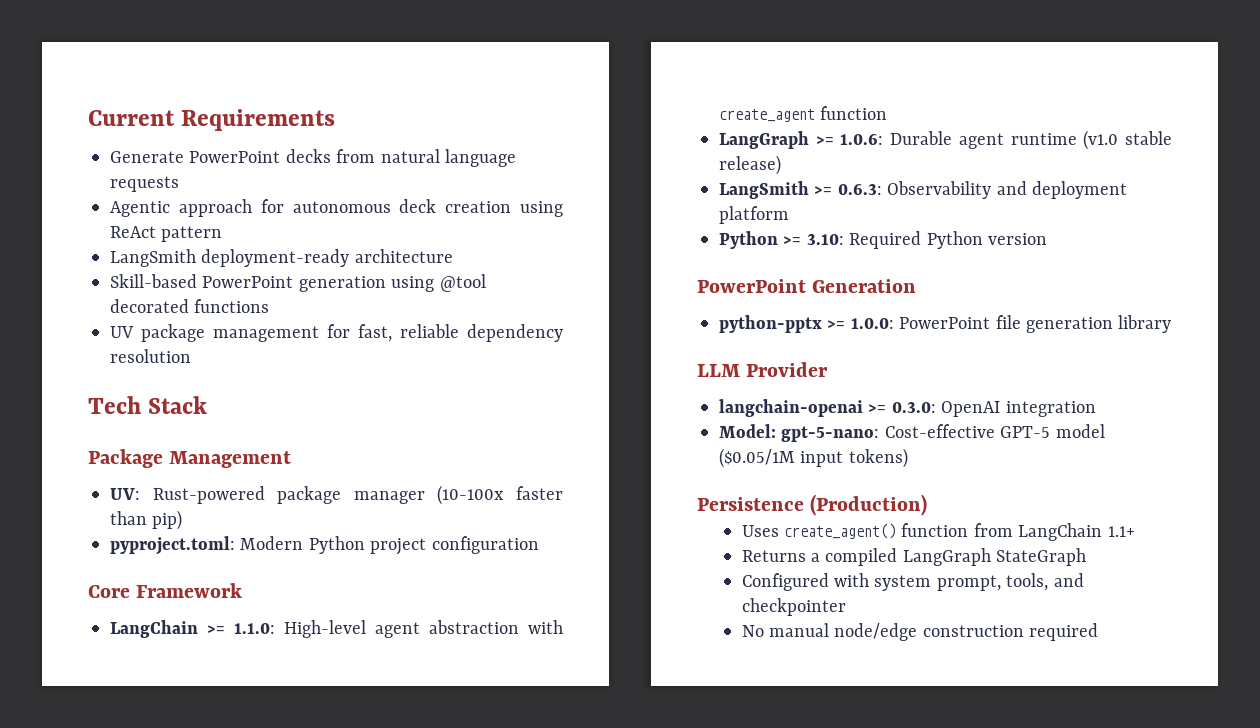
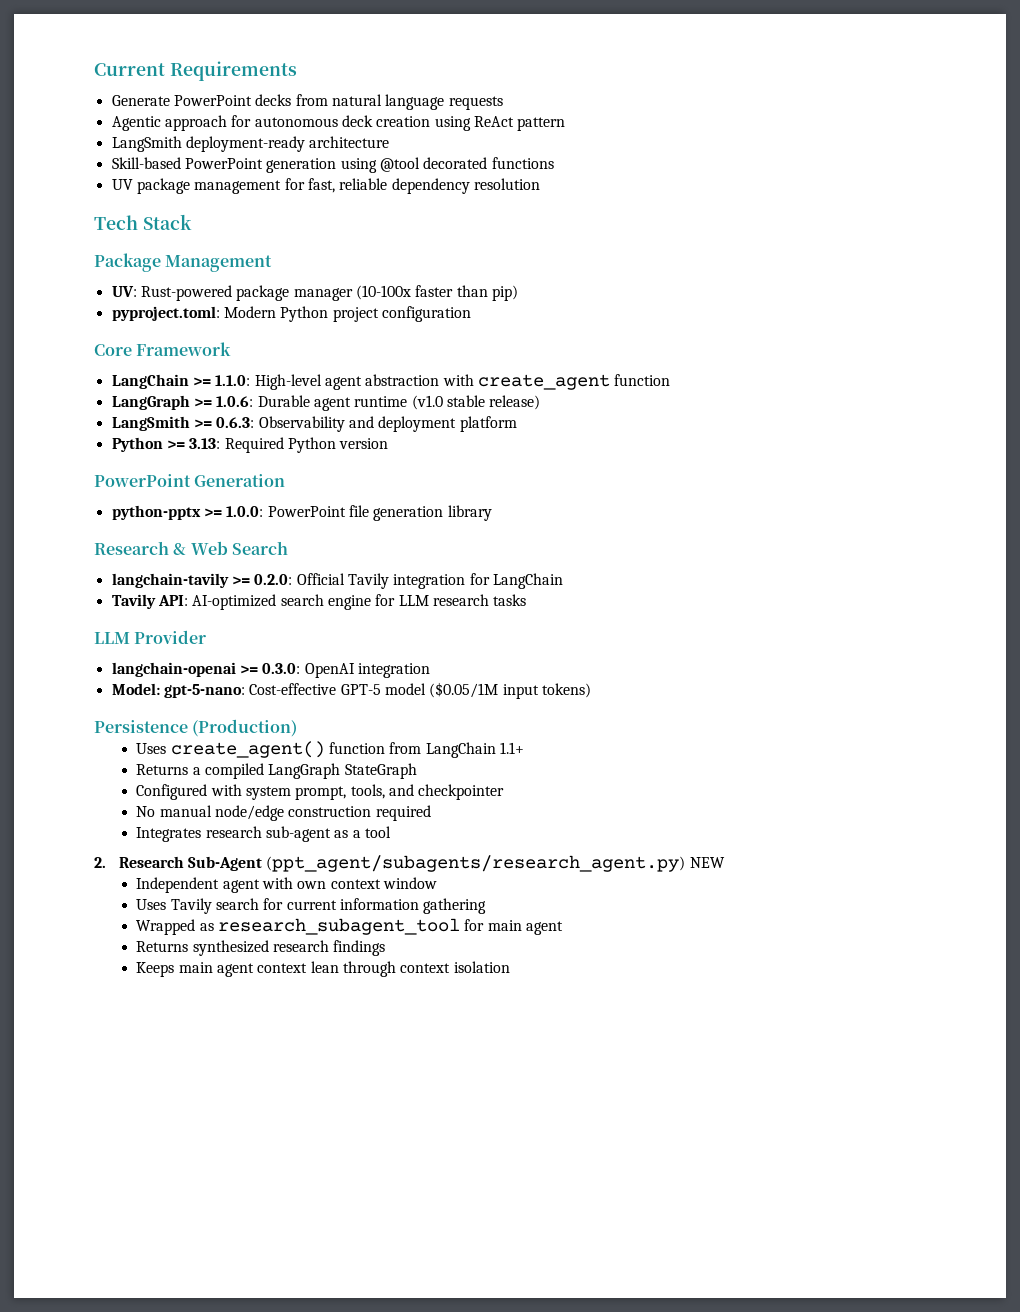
[806,234,844,245] 3.10: -> [189,438,221,449] 3.13:
(1172, 324) none -> [94,541,288,555] [111,573,563,589] [111,594,527,610] // Research & Web Search // langchain-tavily >= 0.2.0: Official Tavily integration for LangChain // Tavily API: AI-optimized search engine for LLM research tasks
(1099, 632) none -> [136,826,392,842] [94,855,725,872] [136,877,438,893] [136,898,487,914] [136,918,564,935] [136,940,386,956] [136,961,510,977] // Integrates research sub-agent as a tool // 2. Research Sub-Agent (ppt_agent/subagents/research_agent.py) NEW // Independent agent with own context window // Uses Tavily search for current information gathering // Wrapped as research_subagent_tool for main agent // Returns synthesized research findings // Keeps main agent context lean through context isolation

